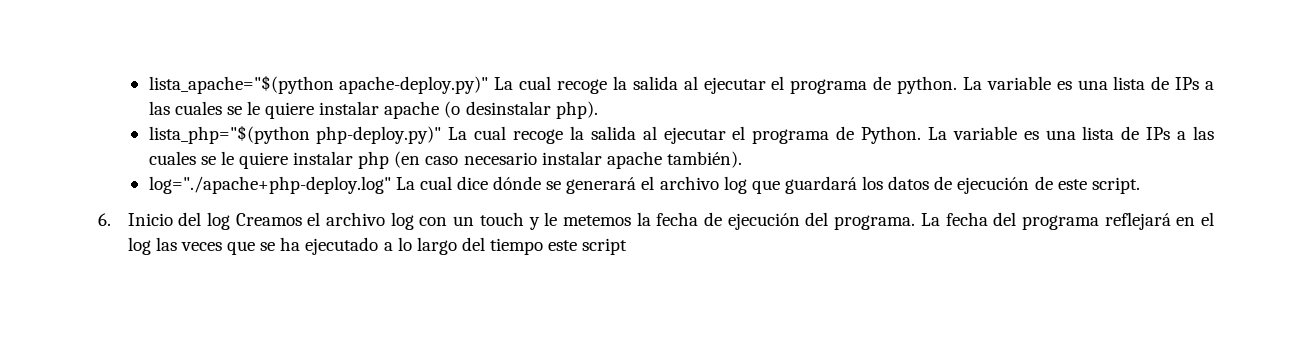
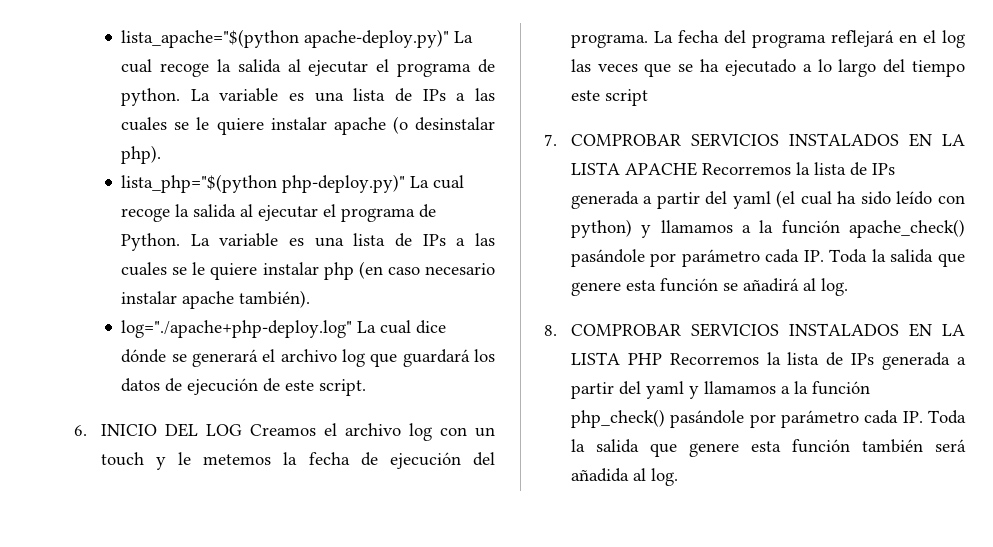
[127,212,230,230] Inicio del log -> [100,423,242,437] INICIO DEL LOG
(628, 246) none -> [544,133,965,147] [570,162,895,176] [570,190,966,209] [570,219,965,238] [570,249,965,267] [570,278,848,296] [544,323,965,337] [570,352,966,370] [570,381,870,399] [570,409,966,428] [570,439,966,457] [570,468,678,486] // 7. COMPROBAR SERVICIOS INSTALADOS EN LA LISTA APACHE Recorremos la lista de IPs generada a partir del yaml (el cual ha sido leído con python) y llamamos a la función apache_check() pasándole por parámetro cada IP. Toda la salida que genere esta función se añadirá al log. // 8. COMPROBAR SERVICIOS INSTALADOS EN LA LISTA PHP Recorremos la lista de IPs generada a partir del yaml y llamamos a la función php_check() pasándole por parámetro cada IP. Toda la salida que genere esta función también será añadida al log.

